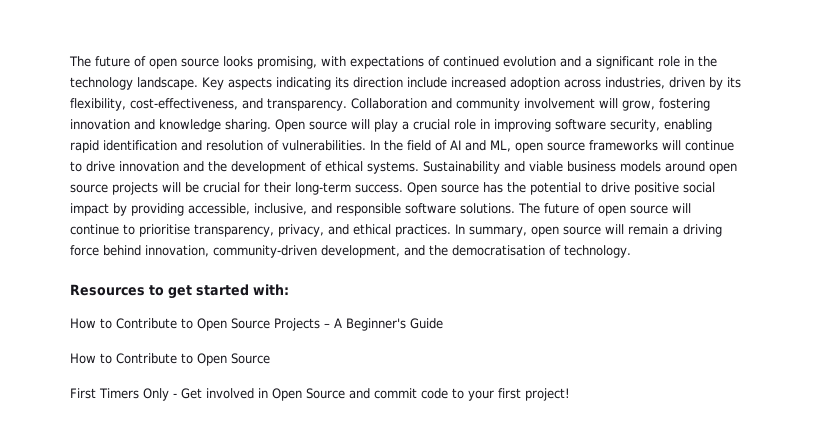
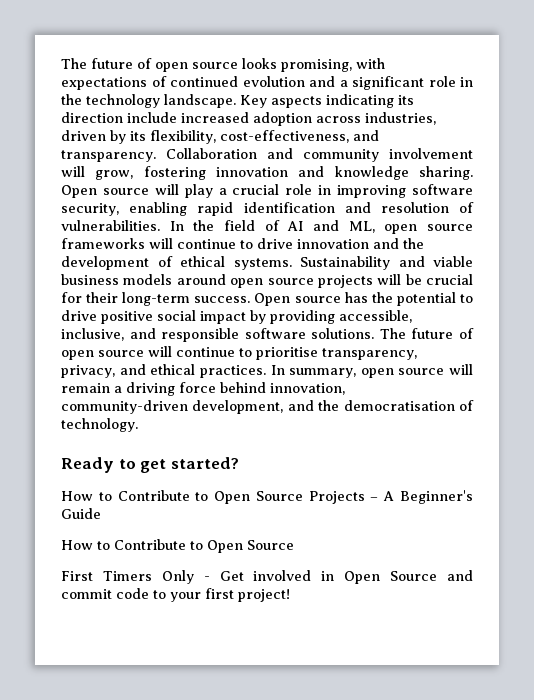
[70,284,145,296] Resources -> [61,457,114,473] Ready
[196,284,289,296] started with: -> [170,457,239,469] started?

